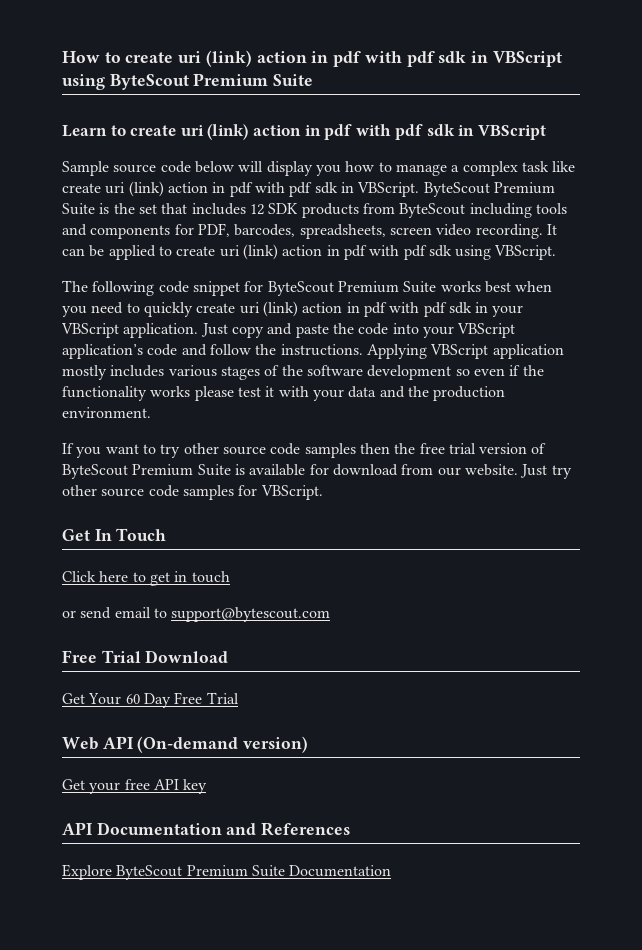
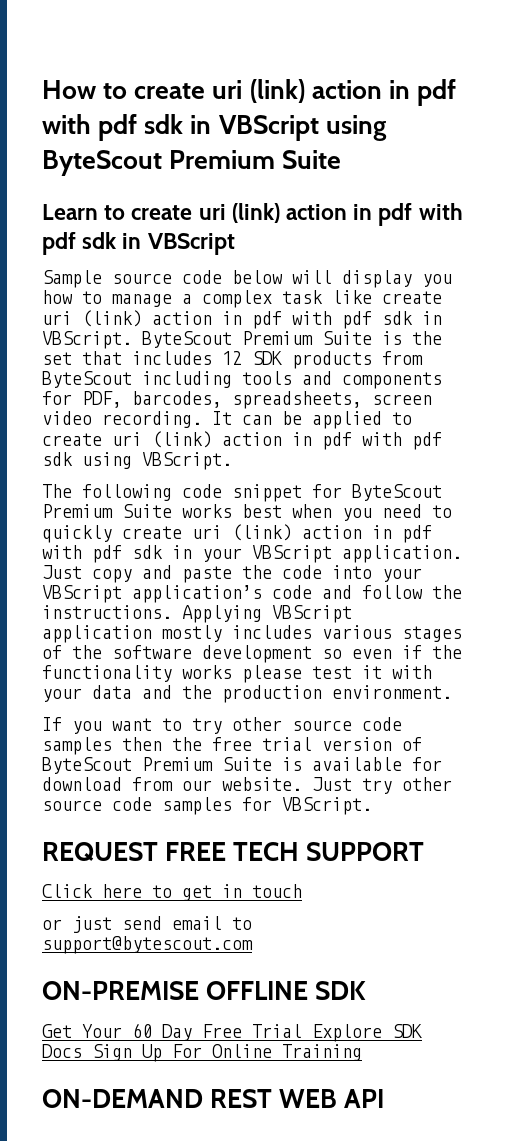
[62,528,167,541] Get In Touch -> [42,842,425,861] REQUEST FREE TECH SUPPORT
(76, 614) none -> [72,916,112,933] just
[62,650,229,663] Free Trial Download -> [42,981,367,1000] ON-PREMISE OFFLINE SDK
[62,736,309,753] [62,779,208,794] [62,822,351,836] [62,864,392,880] // Web API (On-demand version) // Get your free API key // API Documentation and References // Explore ByteScout Premium Suite Documentation -> [312,1024,422,1042] [42,1044,362,1062] [42,1089,385,1108] Explore SDK Docs Sign Up For Online Training // ON-DEMAND REST WEB API

